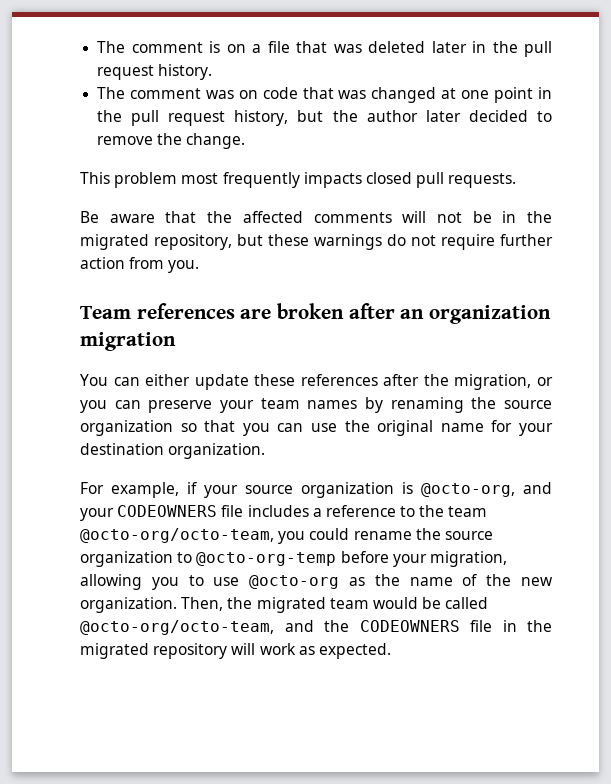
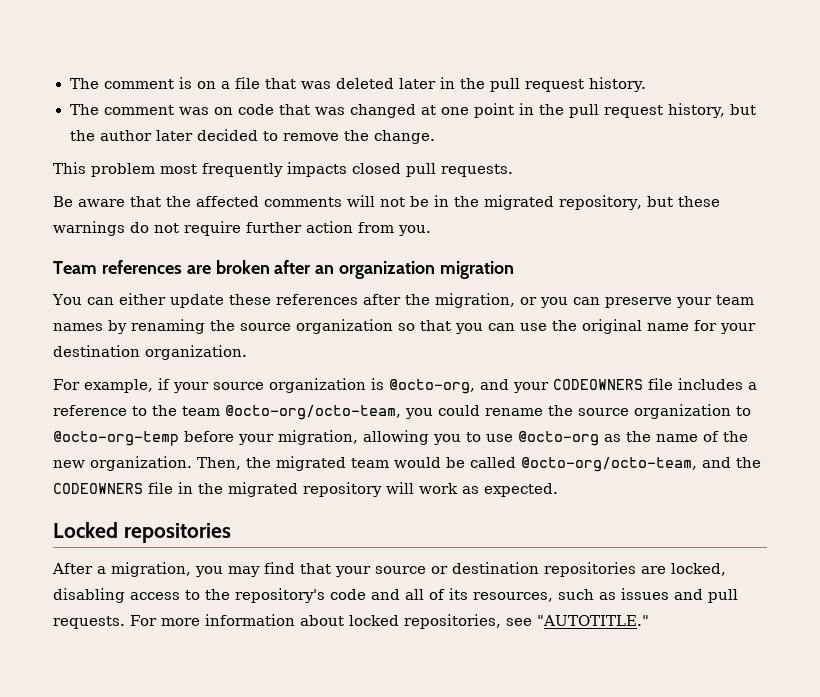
(391, 651) none -> [53,522,231,543] [52,562,726,577] [53,588,738,603] [53,614,649,629] // Locked repositories // After a migration, you may find that your source or destination repositories are locked, disabling access to the repository's code and all of its resources, such as issues and pull requests. For more information about locked repositories, see "AUTOTITLE."

